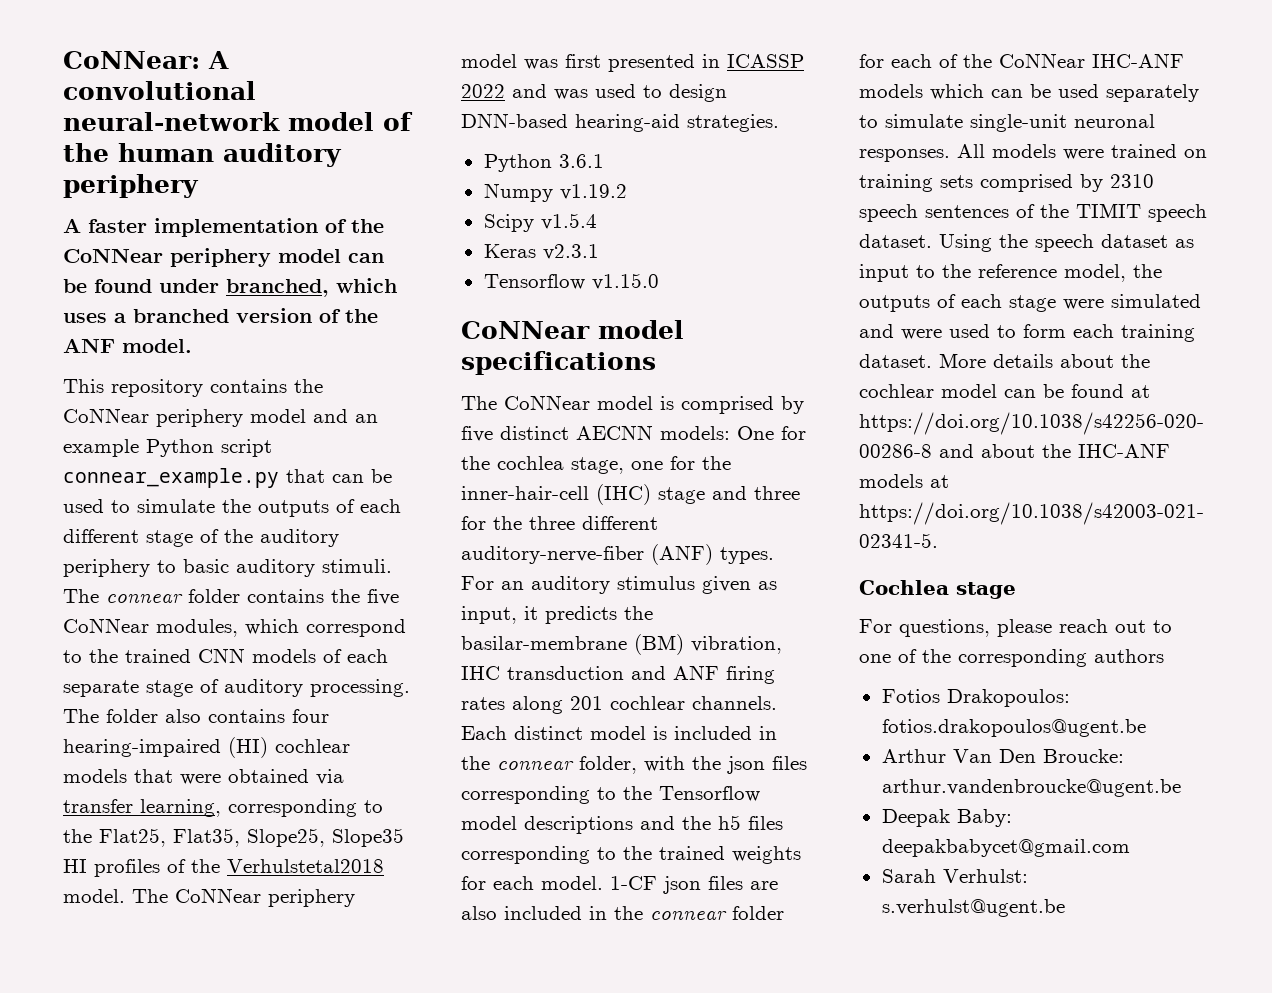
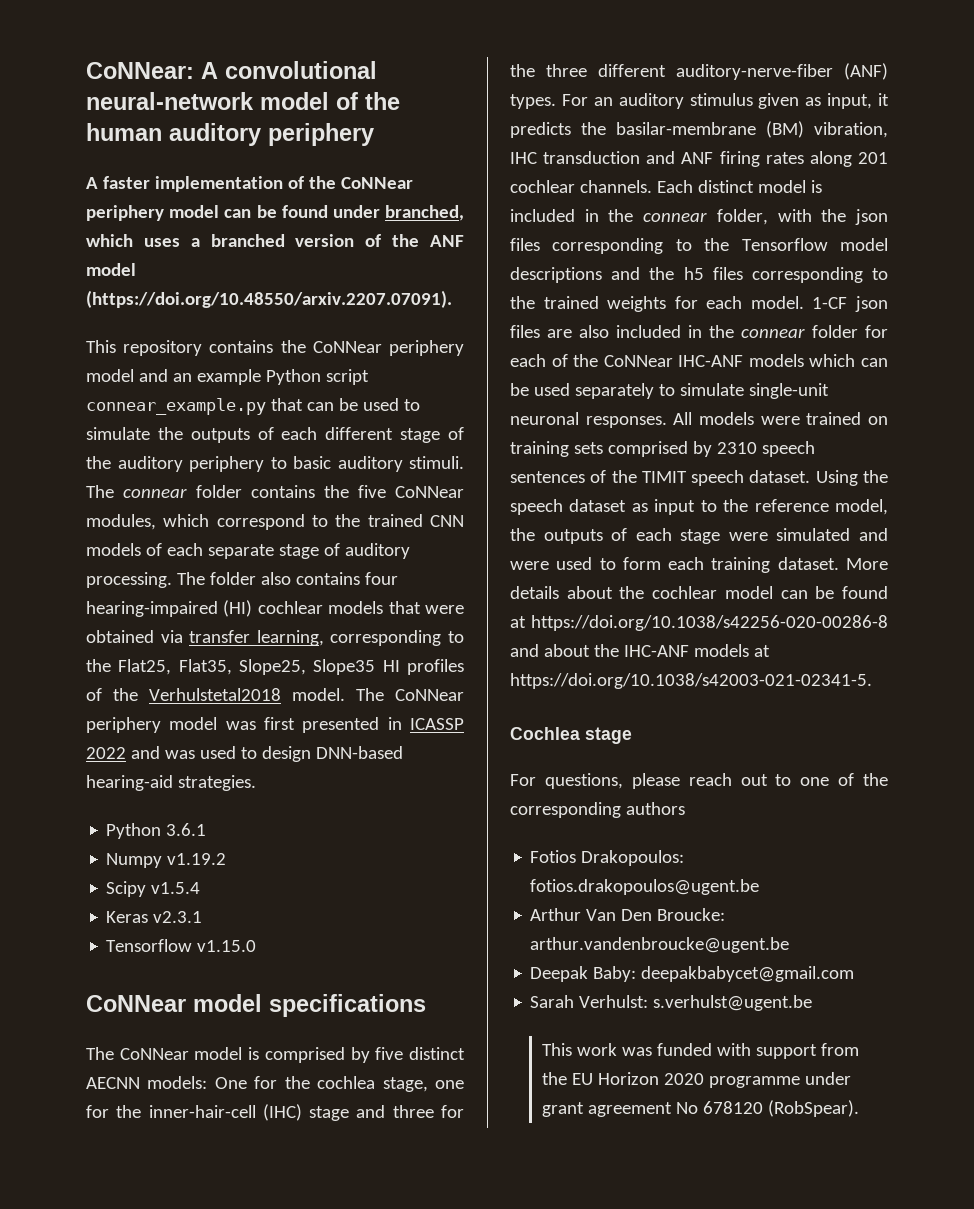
[122,339,192,353] model. -> [86,263,136,276] [86,290,452,308] model (https://doi.org/10.48550/arxiv.2207.07091).
(1065, 908) none -> [542,1043,860,1059] [542,1072,852,1088] [542,1100,860,1117] // This work was funded with support from the EU Horizon 2020 programme under grant agreement No 678120 (RobSpear).

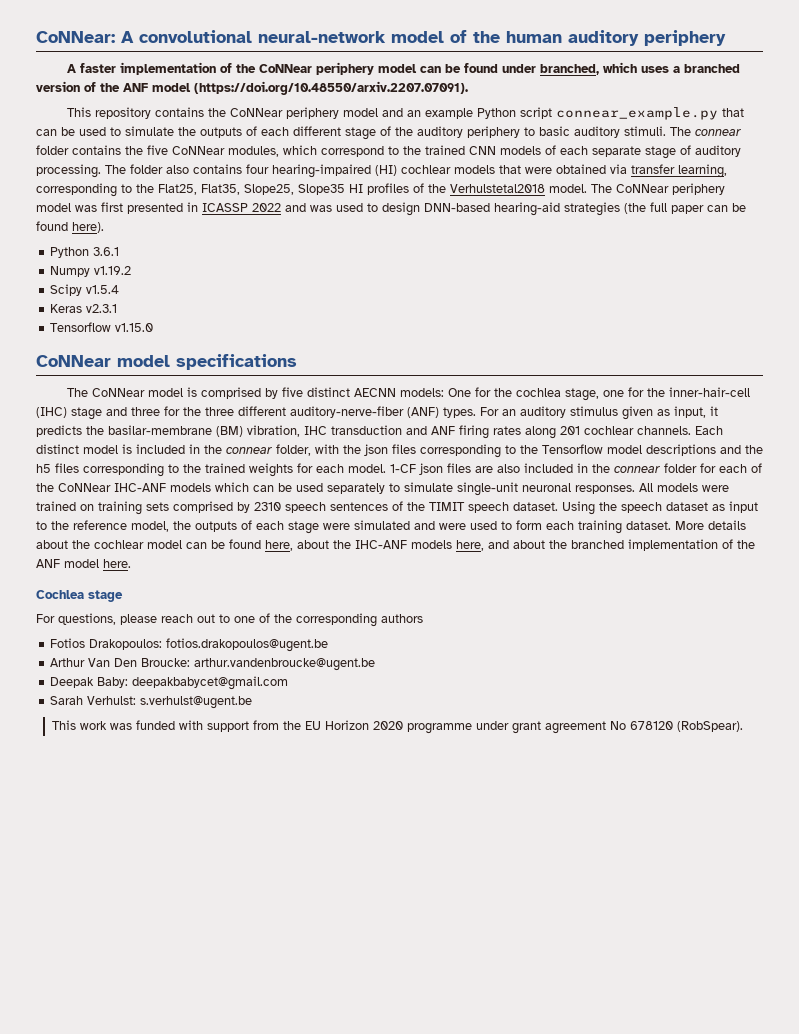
[177,775,256,791] strategies. -> [564,202,746,216] [36,221,104,233] strategies (the full paper can be found here).
[510,615,888,631] [510,644,539,657] at https://doi.org/10.1038/s42256-020-00286-8 and -> [265,540,293,551] here,
[753,645,770,657] [510,673,872,689] at https://doi.org/10.1038/s42003-021-02341-5. -> [456,539,755,551] [36,559,131,568] here, and about the branched implementation of the ANF model here.

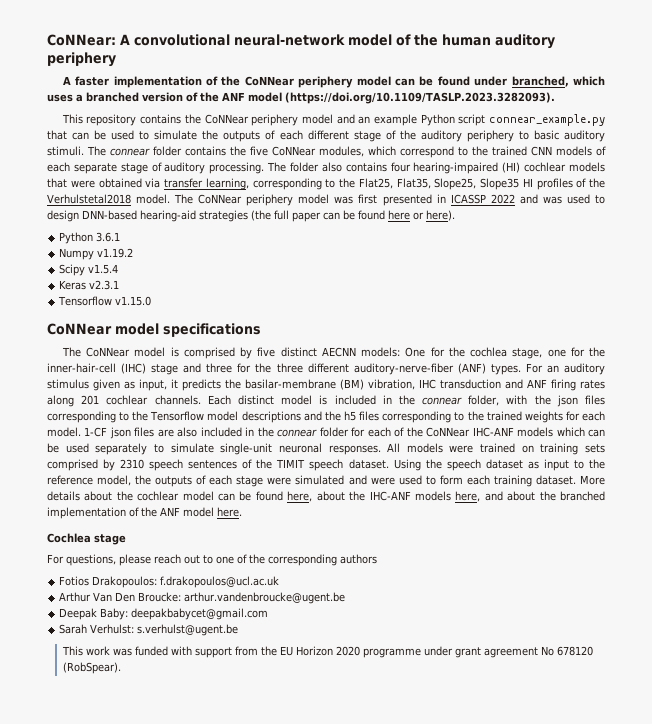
[194,81,468,95] (https://doi.org/10.48550/arxiv.2207.07091). -> [285,92,555,104] (https://doi.org/10.1109/TASLP.2023.3282093).
(68, 226) none -> [388,210,424,220] here or
[166,638,329,652] fotios.drakopoulos@ugent.be -> [160,576,280,588] f.drakopoulos@ucl.ac.uk

